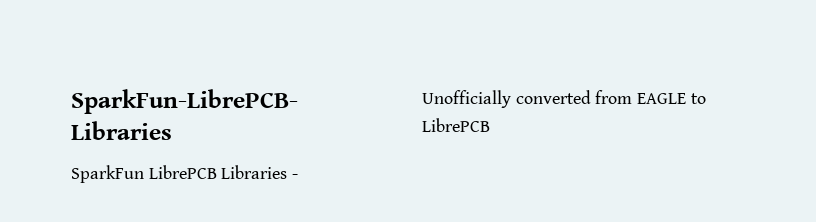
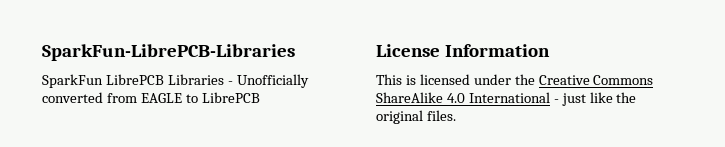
(490, 125) none -> [376,44,550,57] [376,74,654,85] [376,92,637,106] [376,110,456,124] // License Information // This is licensed under the Creative Commons ShareAlike 4.0 International - just like the original files.

